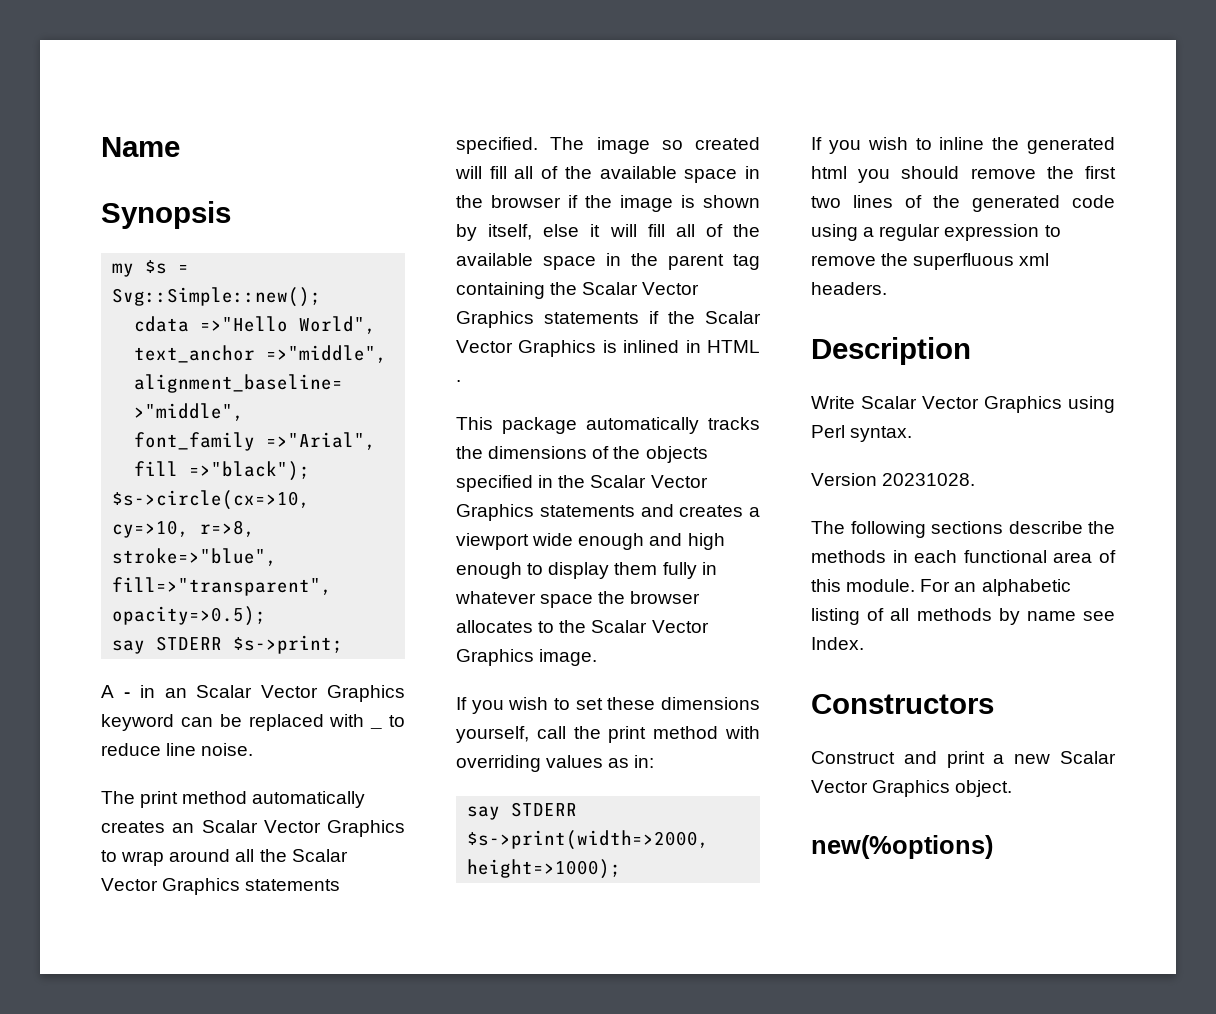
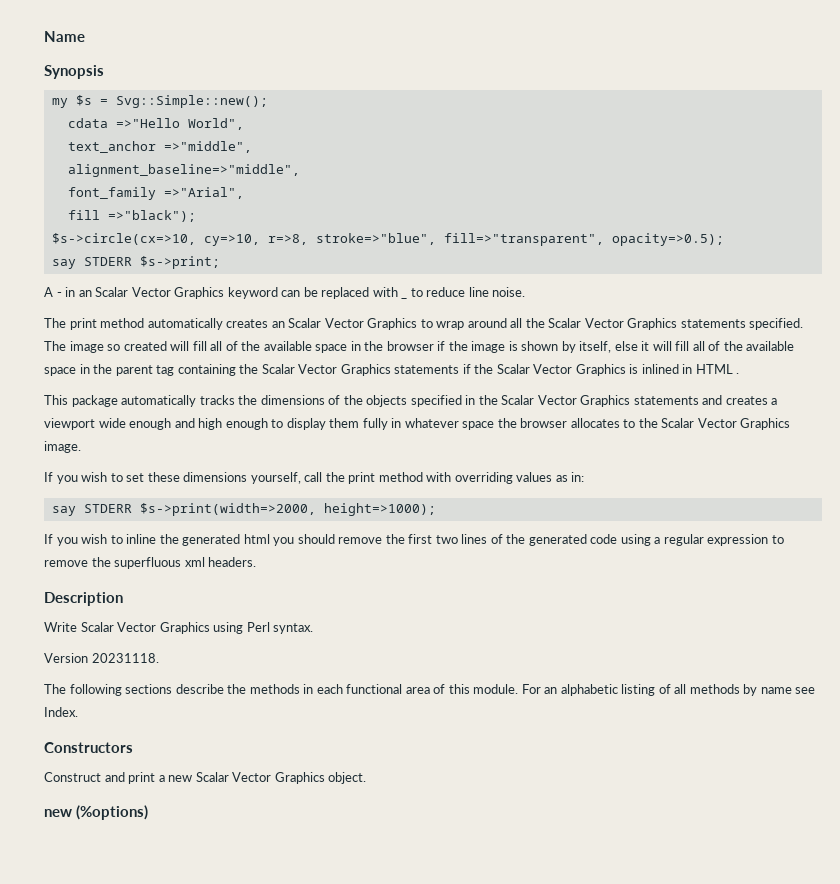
[882,473,976,486] 20231028. -> [91,653,159,663] 20231118.
[811,835,993,859] new(%options) -> [44,805,148,820] new (%options)

